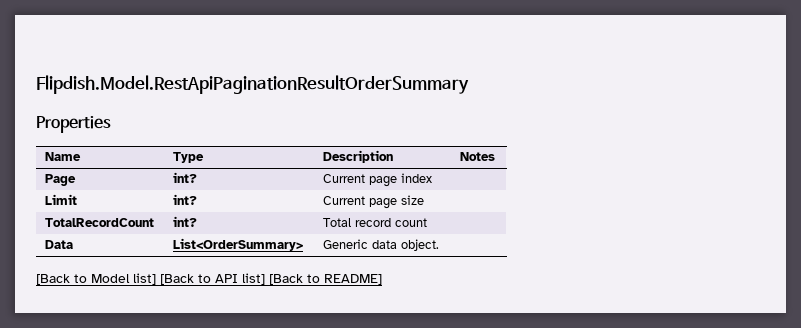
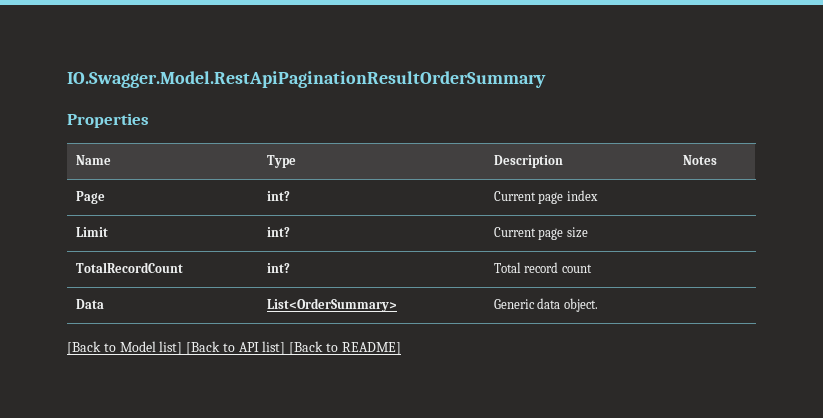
[36,75,469,94] Flipdish.Model.RestApiPaginationResultOrderSummary -> [67,71,546,88] IO.Swagger.Model.RestApiPaginationResultOrderSummary

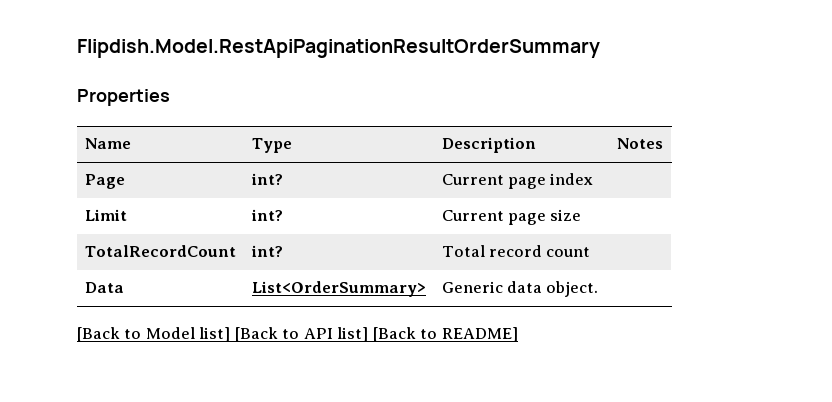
[67,71,546,88] IO.Swagger.Model.RestApiPaginationResultOrderSummary -> [77,39,600,58] Flipdish.Model.RestApiPaginationResultOrderSummary

